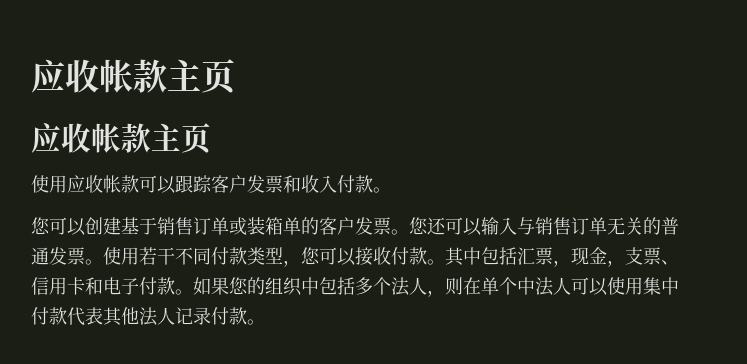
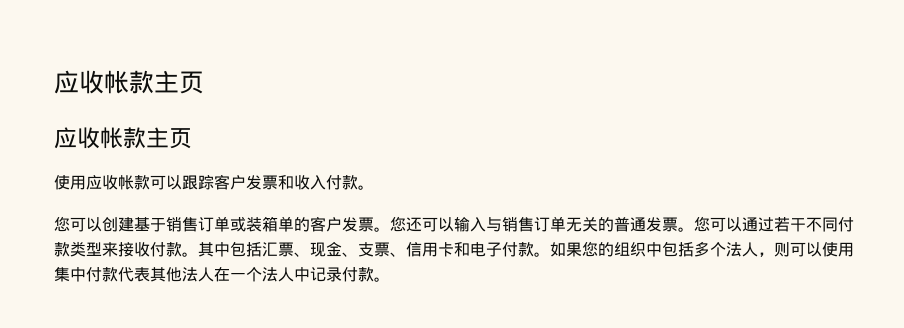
[103,247,139,265] 使用 -> [694,216,774,232] 您可以通过
[283,247,356,267] ，您可以 -> [102,242,118,257] 来
[553,247,625,267] ，现金， -> [294,242,358,257] 、现金、
[463,277,571,296] 在单个中法人 -> (790, 249) none
(175, 316) none -> [214,267,310,282] 在一个法人中

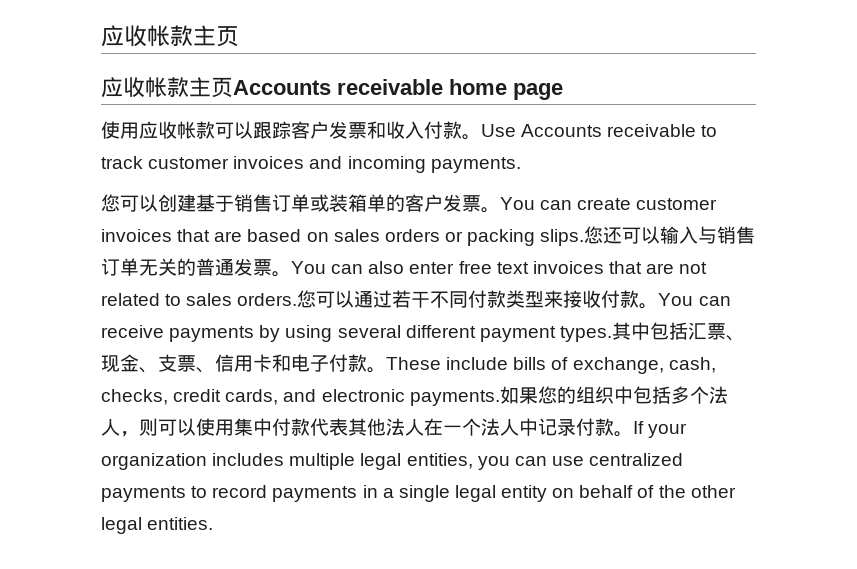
(192, 138) none -> [233,79,563,100] Accounts receivable home page
(374, 187) none -> [481,124,718,137] [101,156,521,173] Use Accounts receivable to track customer invoices and incoming payments.
(390, 229) none -> [500,197,718,210] [101,229,585,246] You can create customer invoices that are based on sales orders or packing slips.
(694, 229) none -> [291,261,708,274] [101,293,298,306] You can also enter free text invoices that are not related to sales orders.
(198, 254) none -> [658,293,731,306] [101,325,612,342] You can receive payments by using several different payment types.
(550, 254) none -> [386,357,716,374] [101,389,500,406] These include bills of exchange, cash, checks, credit cards, and electronic payments.
(390, 279) none -> [633,421,688,438] [101,453,684,470] [101,485,736,502] [101,517,214,534] If your organization includes multiple legal entities, you can use centralized payments to record payments in a single legal entity on behalf of the other legal entities.

